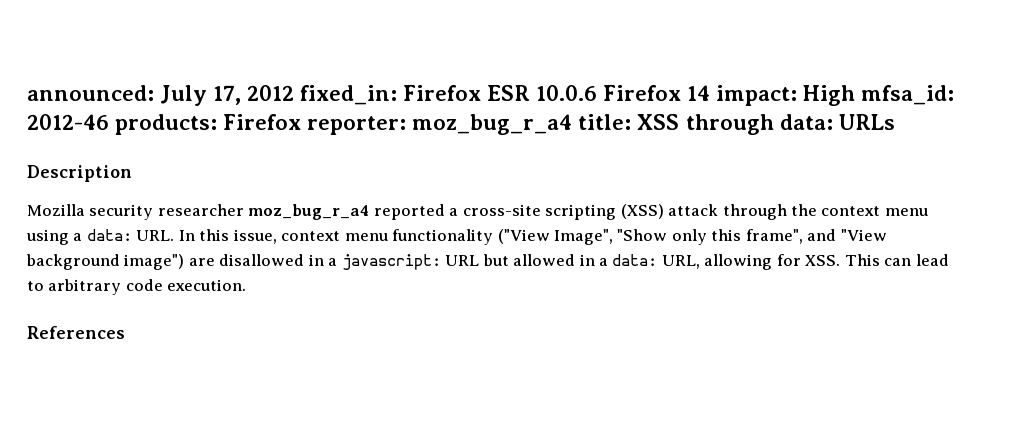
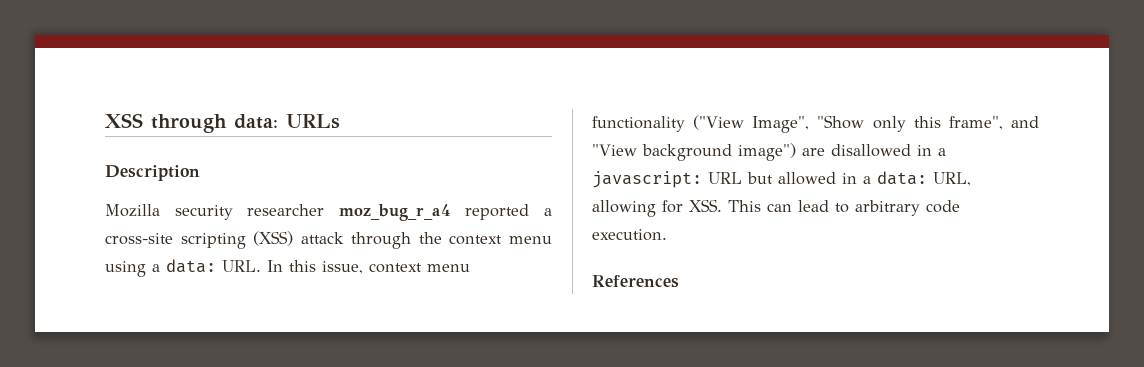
[27,85,954,106] [27,114,632,135] announced: July 17, 2012 fixed_in: Firefox ESR 10.0.6 Firefox 14 impact: High mfsa_id: 2012-46 products: Firefox reporter: moz_bug_r_a4 title: -> (105, 120) none

